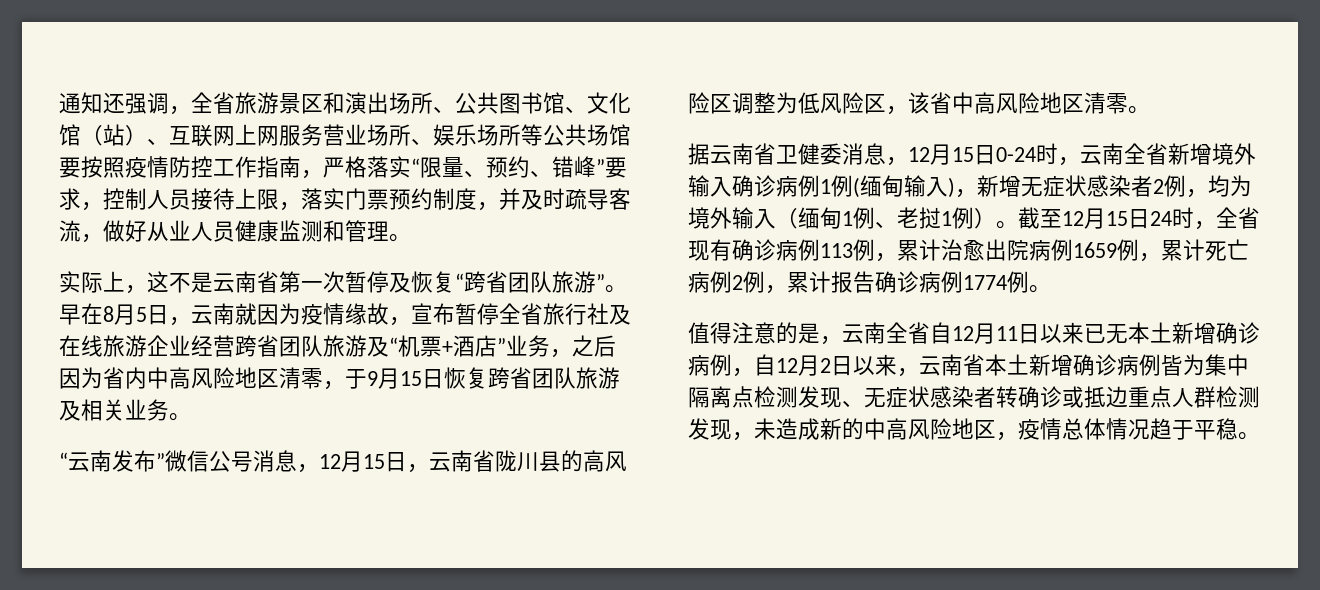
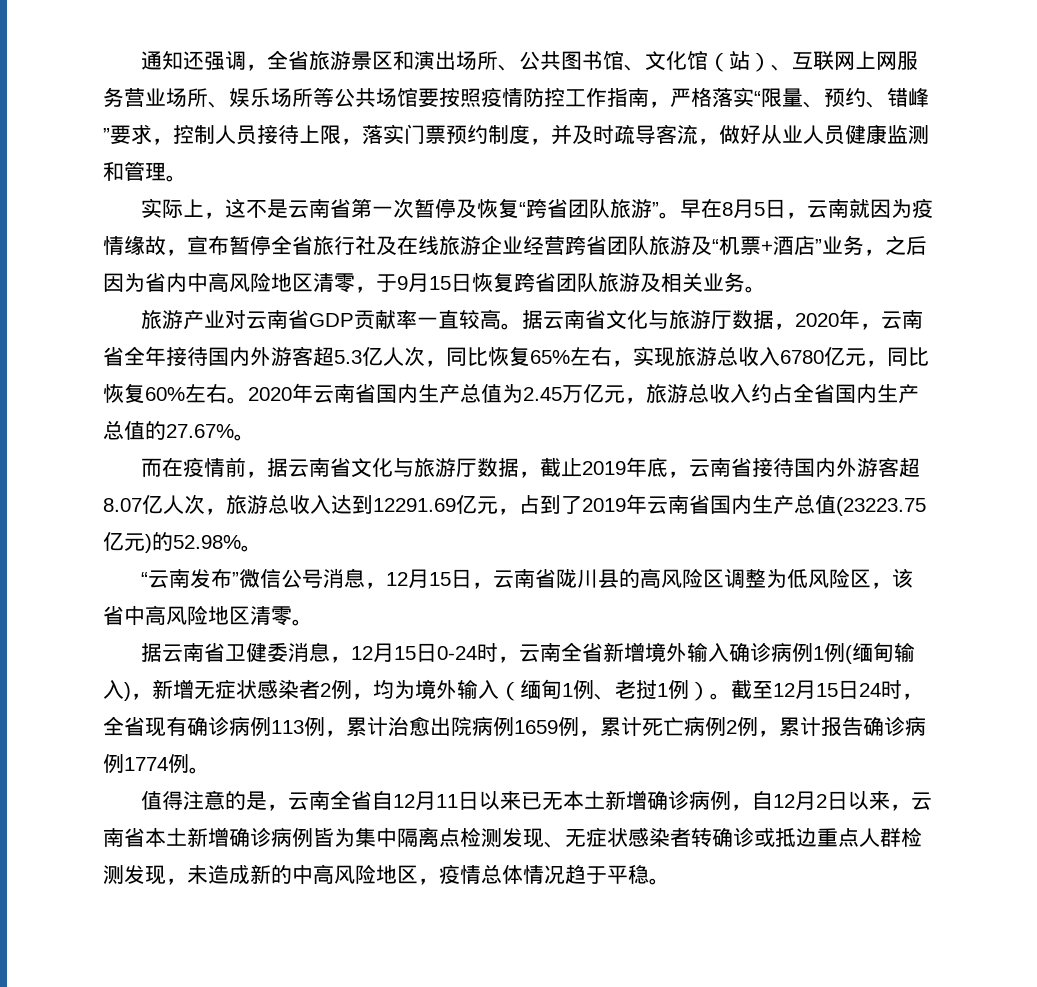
(191, 417) none -> [141,309,924,330] [103,346,929,367] [103,383,919,404] [103,420,255,441] [141,457,921,478] [103,494,926,516] [103,532,262,553] // 旅游产业对云南省GDP贡献率一直较高。据云南省文化与旅游厅数据，2020年，云南省全年接待国内外游客超5.3亿人次，同比恢复65%左右，实现旅游总收入6780亿元，同比恢复60%左右。2020年云南省国内生产总值为2.45万亿元，旅游总收入约占全省国内生产总值的27.67%。 // 而在疫情前，据云南省文化与旅游厅数据，截止2019年底，云南省接待国内外游客超8.07亿人次，旅游总收入达到12291.69亿元，占到了2019年云南省国内生产总值(23223.75亿元)的52.98%。

